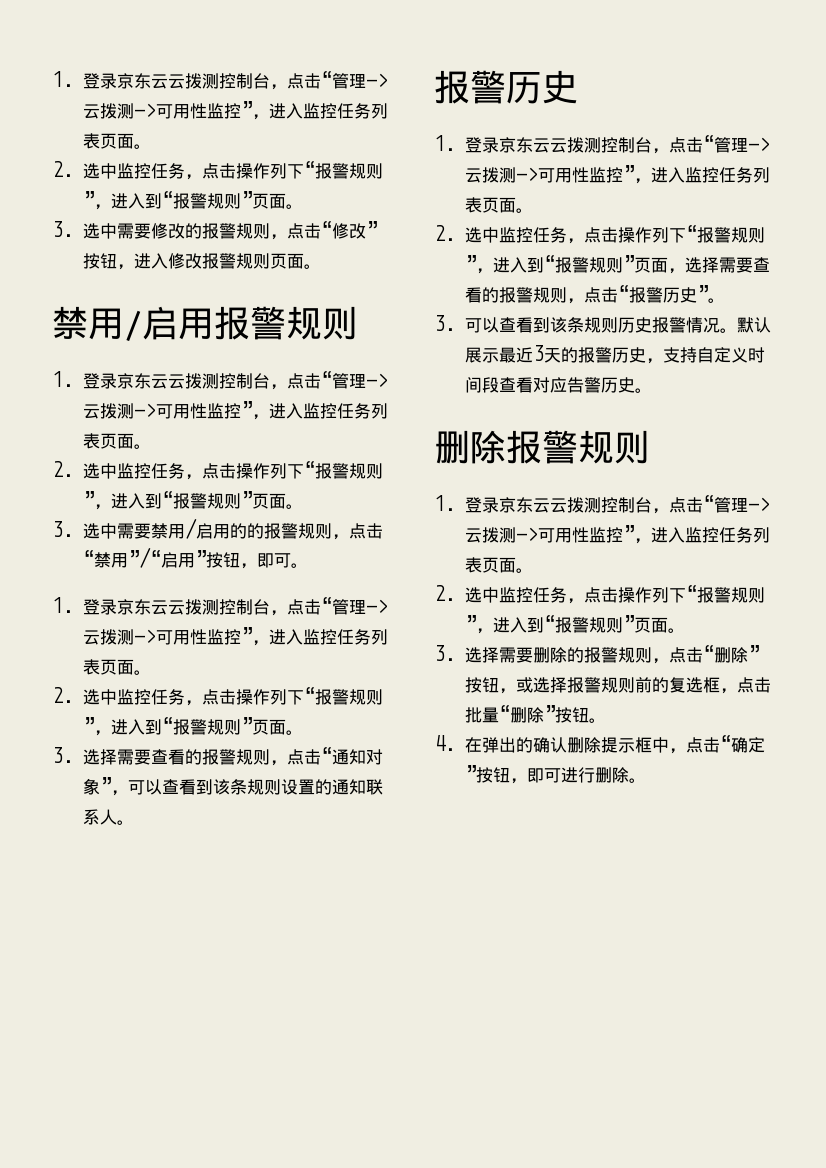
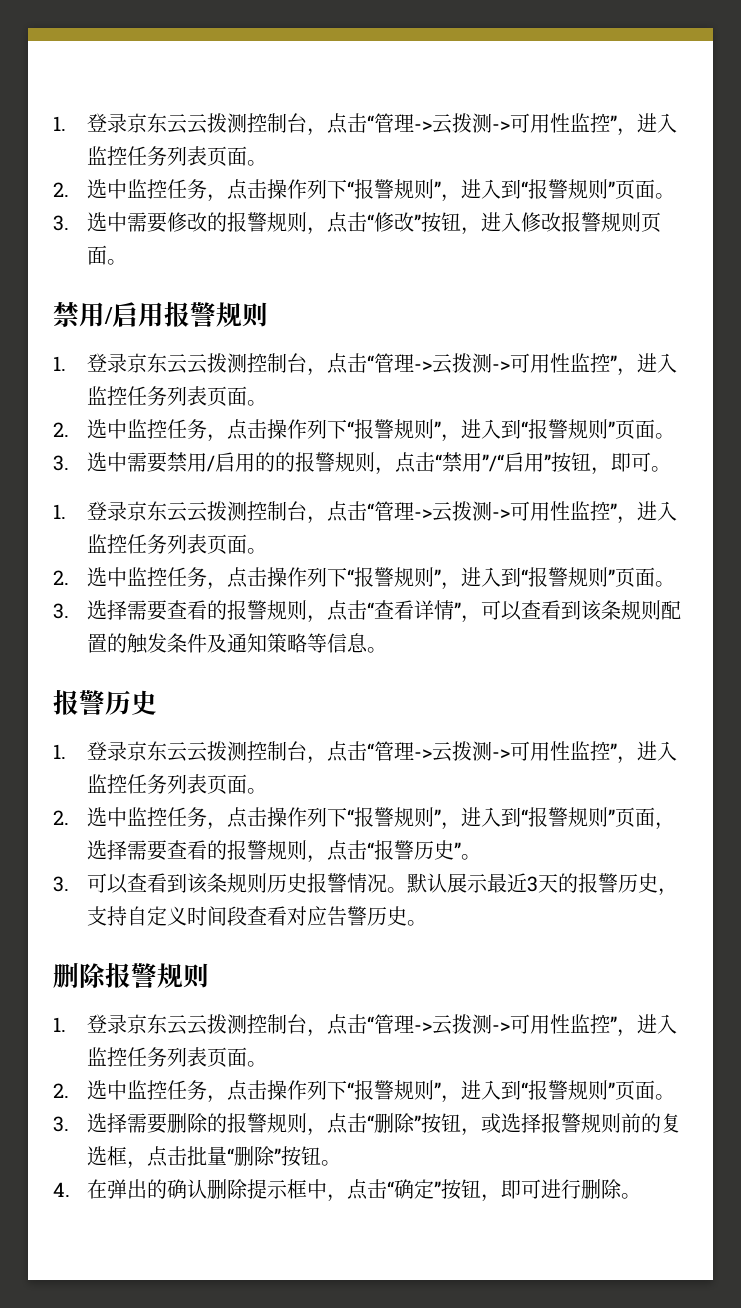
[331,749,383,765] [82,778,100,795] 通知对象 -> [373,600,454,620] 查看详情
[280,779,383,795] [82,809,117,825] 设置的通知联系人 -> [660,600,681,620] [86,633,368,654] 配置的触发条件及通知策略等信息

